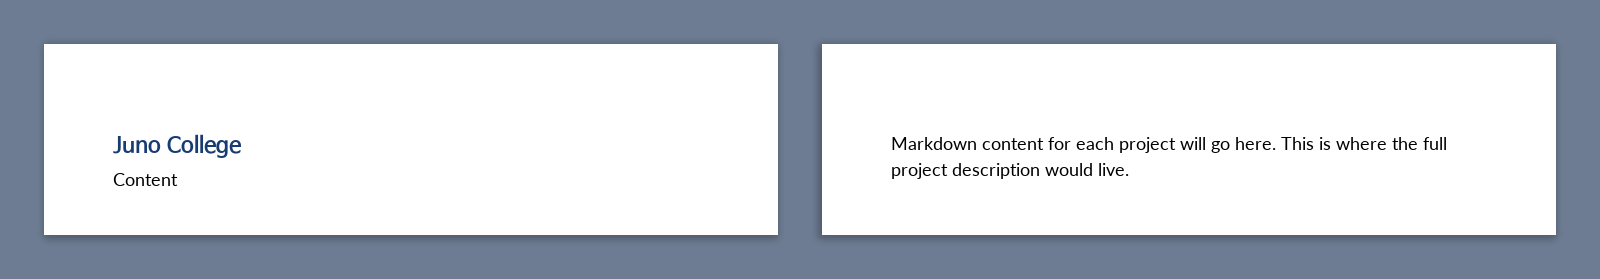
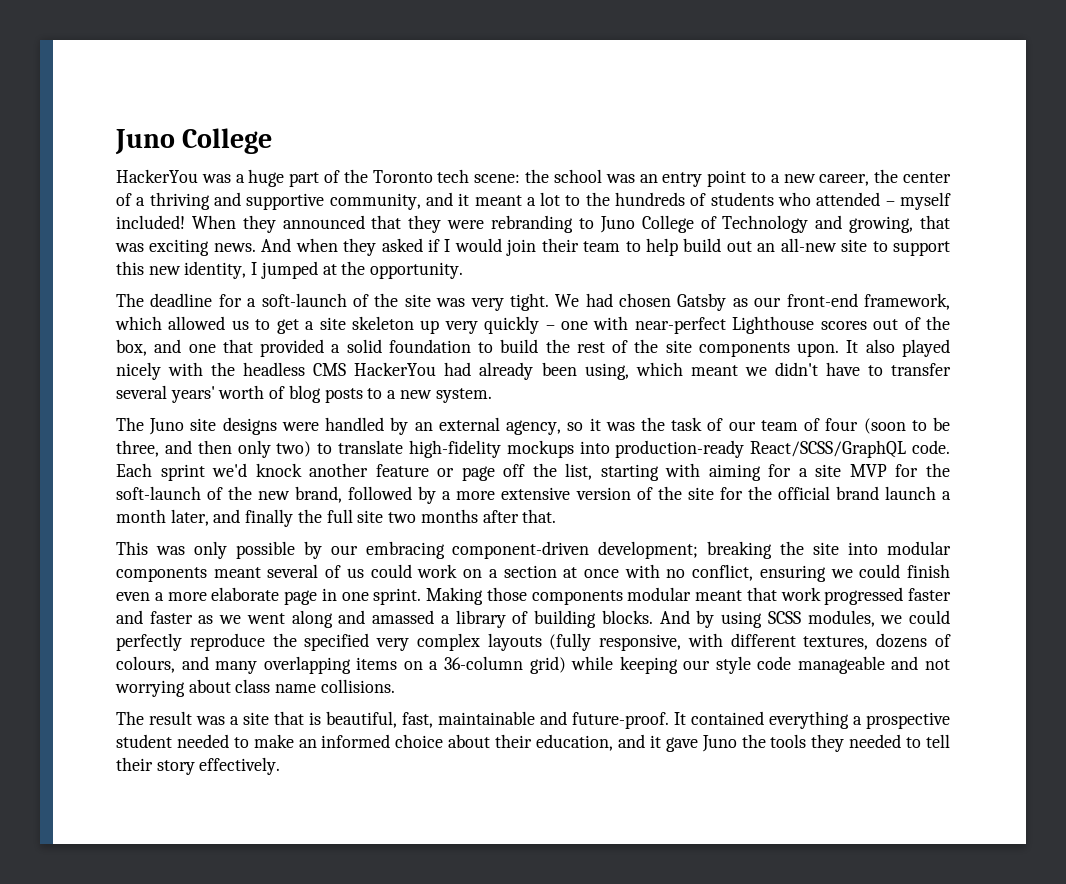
[113,173,178,186] [891,137,1447,153] [891,163,1129,179] Content // Markdown content for each project will go here. This is where the full project description would live. -> [116,169,952,187] [116,192,951,210] [116,215,951,233] [115,238,951,256] [116,261,464,279] [116,293,951,311] [115,316,951,334] [116,339,951,357] [116,362,951,380] [116,385,492,403] [116,417,951,435] [116,440,950,458] [116,463,950,481] [116,486,952,504] [116,509,557,527] [116,541,951,559] [116,564,950,582] [116,587,951,605] [116,610,950,628] [116,633,951,651] [116,656,950,674] [115,679,395,697] [116,711,950,729] [116,734,951,752] [116,757,281,775] HackerYou was a huge part of the Toronto tech scene: the school was an entry point to a new career, the center of a thriving and supportive community, and it meant a lot to the hundreds of students who attended – myself included! When they announced that they were rebranding to Juno College of Technology and growing, that was exciting news. And when they asked if I would join their team to help build out an all-new site to support this new identity, I jumped at the opportunity. // The deadline for a soft-launch of the site was very tight. We had chosen Gatsby as our front-end framework, which allowed us to get a site skeleton up very quickly – one with near-perfect Lighthouse scores out of the box, and one that provided a solid foundation to build the rest of the site components upon. It also played nicely with the headless CMS HackerYou had already been using, which meant we didn't have to transfer several years' worth of blog posts to a new system. // The Juno site designs were handled by an external agency, so it was the task of our team of four (soon to be three, and then only two) to translate high-fidelity mockups into production-ready React/SCSS/GraphQL code. Each sprint we'd knock another feature or page off the list, starting with aiming for a site MVP for the soft-launch of the new brand, followed by a more extensive version of the site for the official brand launch a month later, and finally the full site two months after that. // This was only possible by our embracing component-driven development; breaking the site into modular components meant several of us could work on a section at once with no conflict, ensuring we could finish even a more elaborate page in one sprint. Making those components modular meant that work progressed faster and faster as we went along and amassed a library of building blocks. And by using SCSS modules, we could perfectly reproduce the specified very complex layouts (fully responsive, with different textures, dozens of colours, and many overlapping items on a 36-column grid) while keeping our style code manageable and not worrying about class name collisions. // The result was a site that is beautiful, fast, maintainable and future-proof. It contained everything a prospective student needed to make an informed choice about their education, and it gave Juno the tools they needed to tell their story effectively.

